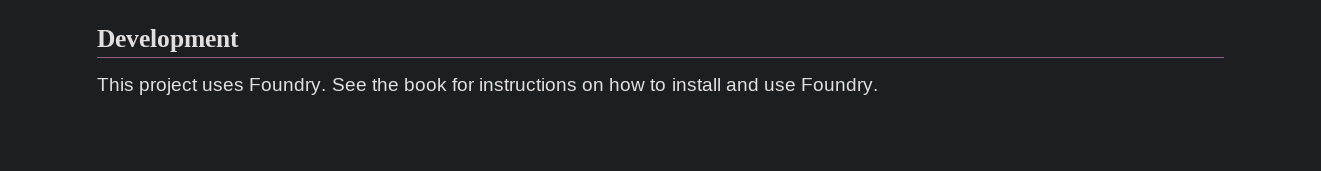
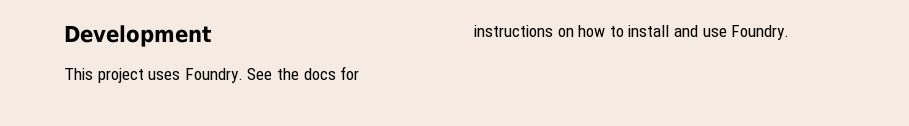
[403,78,447,91] book -> [303,68,336,80] docs

